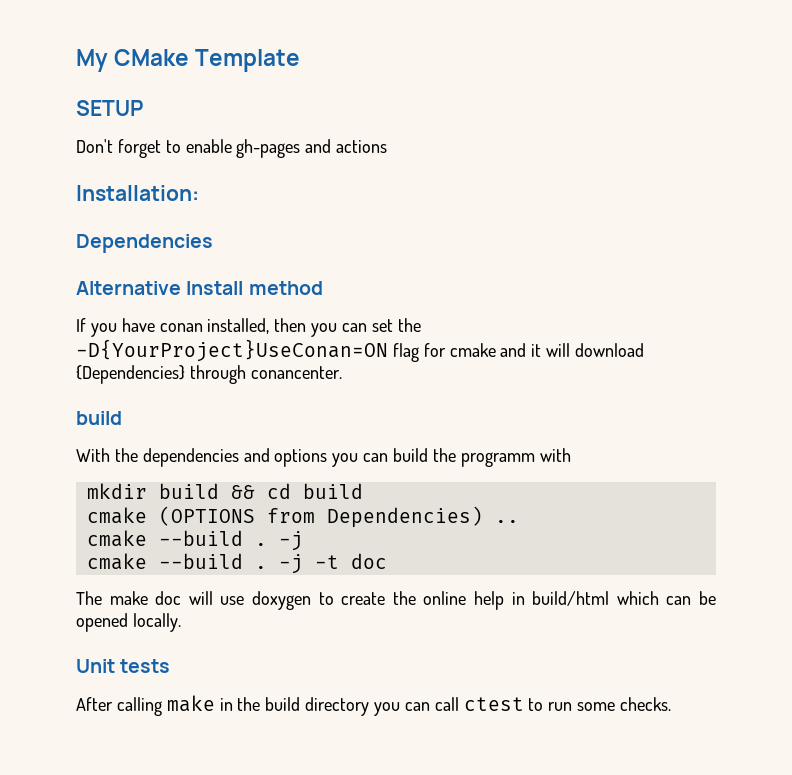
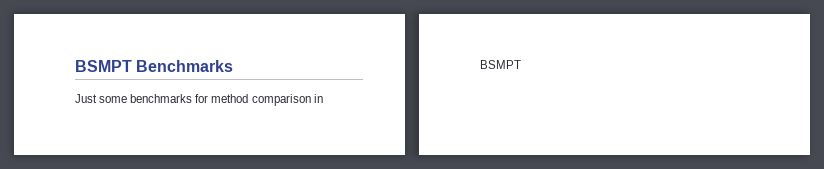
[76,49,301,72] [76,100,143,116] [76,139,388,158] [76,185,199,201] [76,234,213,253] [76,281,323,295] [76,318,421,337] [76,339,645,362] [76,365,342,384] [76,411,122,425] [76,448,571,467] [86,483,363,499] [86,506,519,528] [86,530,303,551] [86,553,387,574] [76,591,717,610] [76,613,181,632] [76,659,171,673] [76,695,672,716] My CMake Template // SETUP // Don't forget to enable gh-pages and actions // Installation: // Dependencies // Alternative Install method // If you have conan installed, then you can set the -D{YourProject}UseConan=ON flag for cmake and it will download {Dependencies} through conancenter. // build // With the dependencies and options you can build the programm with // mkdir build && cd build // cmake (OPTIONS from Dependencies) .. // cmake --build . -j // cmake --build . -j -t doc // The make doc will use doxygen to create the online help in build/html which can be opened locally. // Unit tests // After calling make in the build directory you can call ctest to run some checks. -> [75,60,234,72] [75,94,323,106] [480,60,521,69] BSMPT Benchmarks // Just some benchmarks for method comparison in BSMPT

